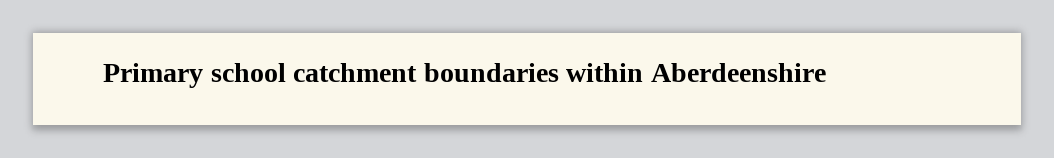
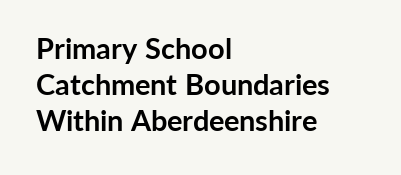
[210,63,644,82] school catchment boundaries within -> [144,38,232,59] [36,74,330,95] [36,110,123,131] School Catchment Boundaries Within

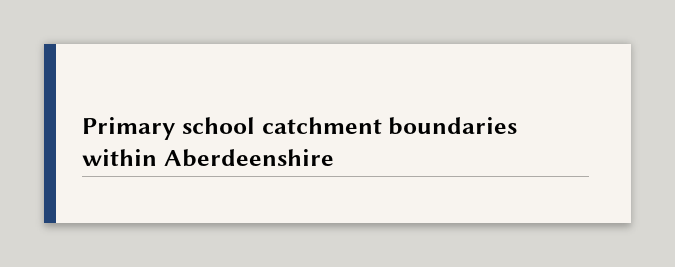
[144,38,232,59] [36,74,330,95] [36,110,123,131] School Catchment Boundaries Within -> [181,117,518,135] [82,149,157,166] school catchment boundaries within

